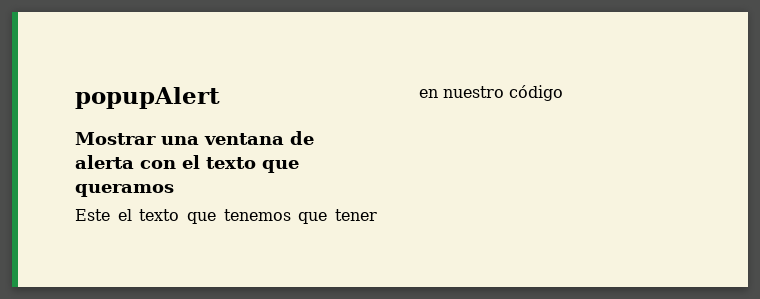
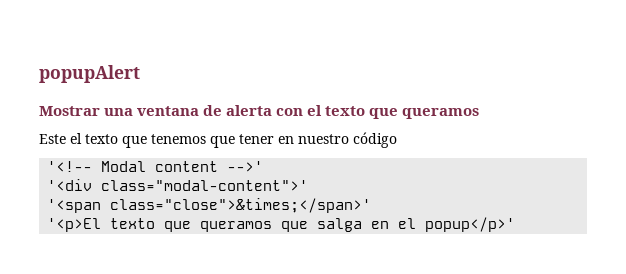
(563, 93) none -> [47,161,264,172] [47,179,309,191] [47,198,372,213] [47,217,516,232] // '<!-- Modal content -->' // '<div class="modal-content">' // '<span class="close">&times;</span>' // '<p>El texto que queramos que salga en el popup</p>'

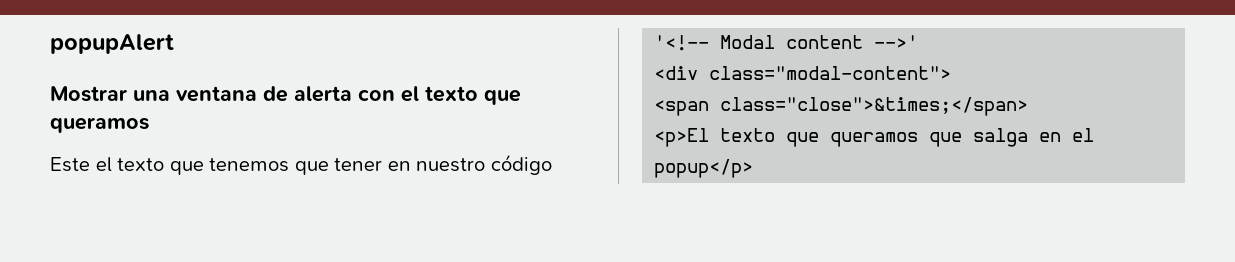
[47,179,309,191] [47,198,372,213] [47,218,102,232] '<div class="modal-content">' // '<span class="close">&times;</span>' // '<p>El -> [654,66,952,80] [654,97,1029,116] [654,128,710,147] <div class="modal-content"> // <span class="close">&times;</span> // <p>El
[425,217,516,232] popup</p>' -> [654,159,754,178] popup</p>

